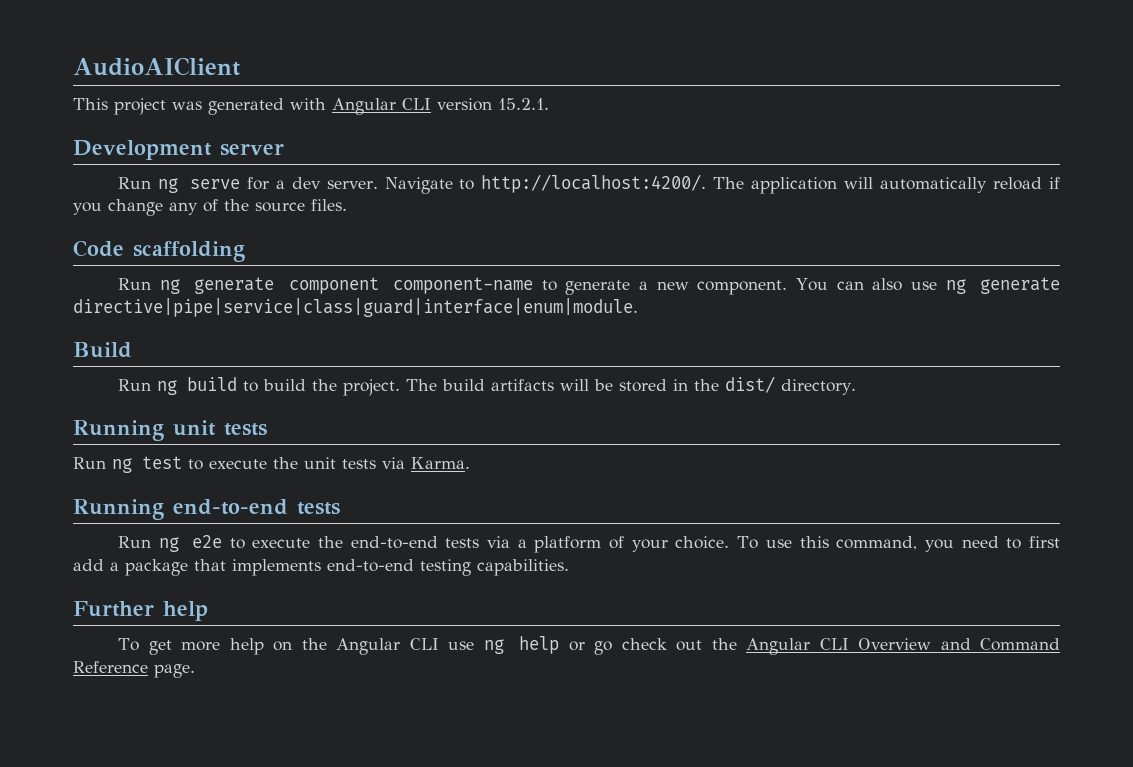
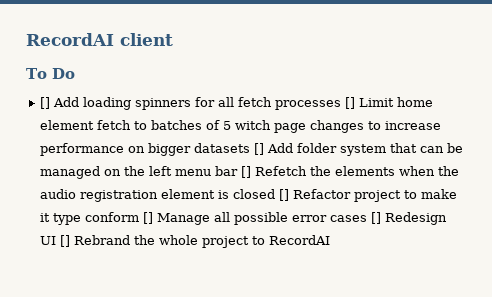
[73,57,240,76] [73,98,549,115] [73,140,284,160] [118,174,1060,194] [73,199,347,216] [73,240,245,262] [118,277,1060,295] [73,298,638,317] [73,342,132,358] [118,376,857,396] [73,420,267,441] [73,456,470,473] [73,499,340,520] [118,535,1061,553] [73,559,569,576] [73,601,208,621] [118,636,1060,655] [73,661,195,678] AudioAIClient // This project was generated with Angular CLI version 15.2.1. // Development server // Run ng serve for a dev server. Navigate to http://localhost:4200/. The application will automatically reload if you change any of the source files. // Code scaffolding // Run ng generate component component-name to generate a new component. You can also use ng generate directive|pipe|service|class|guard|interface|enum|module. // Build // Run ng build to build the project. The build artifacts will be stored in the dist/ directory. // Running unit tests // Run ng test to execute the unit tests via Karma. // Running end-to-end tests // Run ng e2e to execute the end-to-end tests via a platform of your choice. To use this command, you need to first add a package that implements end-to-end testing capabilities. // Further help // To get more help on the Angular CLI use ng help or go check out the Angular CLI Overview and Command Reference page. -> [26,33,173,46] [26,68,75,79] [40,97,434,110] [40,120,442,133] [40,143,464,156] [40,166,460,179] [40,189,458,202] [40,212,448,225] [40,235,331,248] RecordAI client // To Do // [] Add loading spinners for all fetch processes [] Limit home element fetch to batches of 5 witch page changes to increase performance on bigger datasets [] Add folder system that can be managed on the left menu bar [] Refetch the elements when the audio registration element is closed [] Refactor project to make it type conform [] Manage all possible error cases [] Redesign UI [] Rebrand the whole project to RecordAI

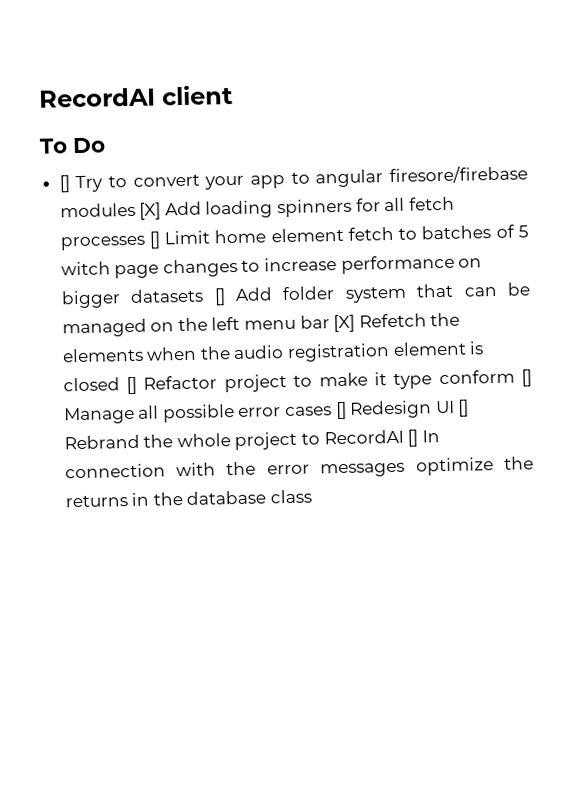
(51, 103) none -> [75,165,528,193] [59,202,162,220] Try to convert your app to angular firesore/firebase modules [X]
[241,166,252,178] [] -> [333,314,356,333] [X]
(331, 240) none -> [407,429,440,447] [64,456,534,479] [64,489,313,508] [] In connection with the error messages optimize the returns in the database class

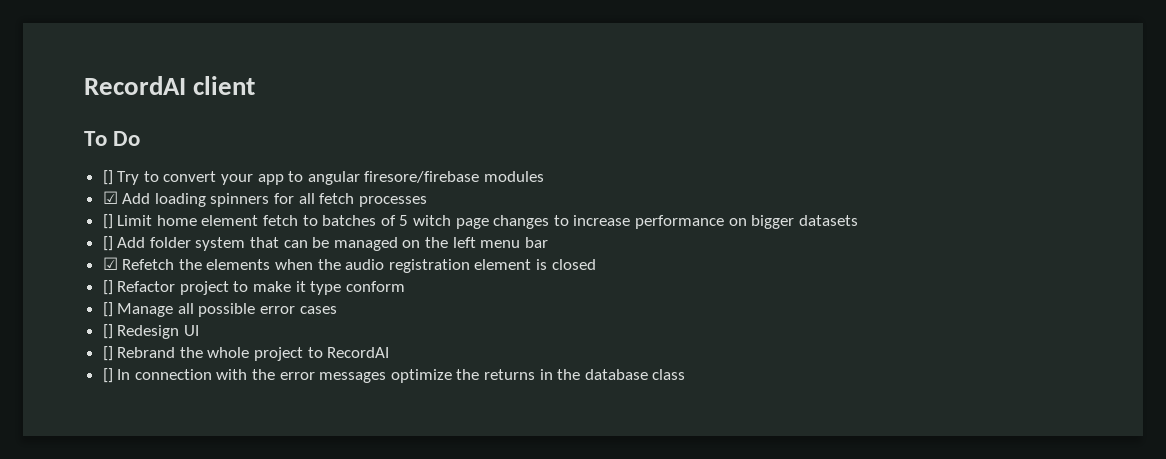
[139,202,162,220] [X] -> [102,191,118,204] // ☑
(146, 243) none -> (427, 201) //
(205, 296) none -> (858, 220) //
[333,314,356,333] [X] -> [102,257,118,270] // ☑
(120, 384) none -> (596, 264) //
(515, 377) none -> (405, 286) //
(333, 411) none -> (337, 310) //
(455, 407) none -> (199, 330) //
(404, 437) none -> (390, 352) //

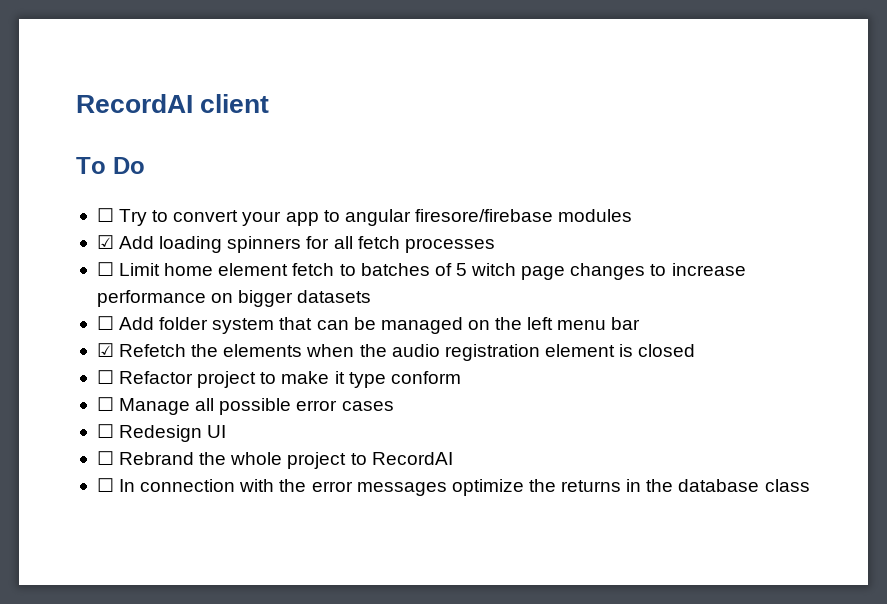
[102,170,113,185] [] -> [96,208,114,222] ☐
[102,214,113,229] [] -> [96,262,114,276] ☐
[102,236,113,251] [] -> [96,316,114,330] ☐
[102,280,113,295] [] -> [96,370,114,384] ☐
[102,302,113,317] [] -> [96,397,114,411] ☐
[102,324,113,339] [] -> [96,424,114,438] ☐
[102,346,113,361] [] -> [96,451,114,465] ☐
[102,368,113,383] [] -> [96,478,114,492] ☐

